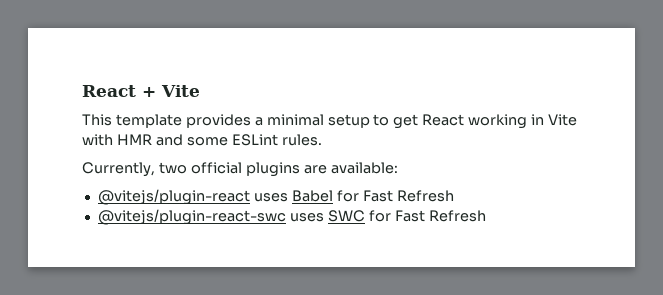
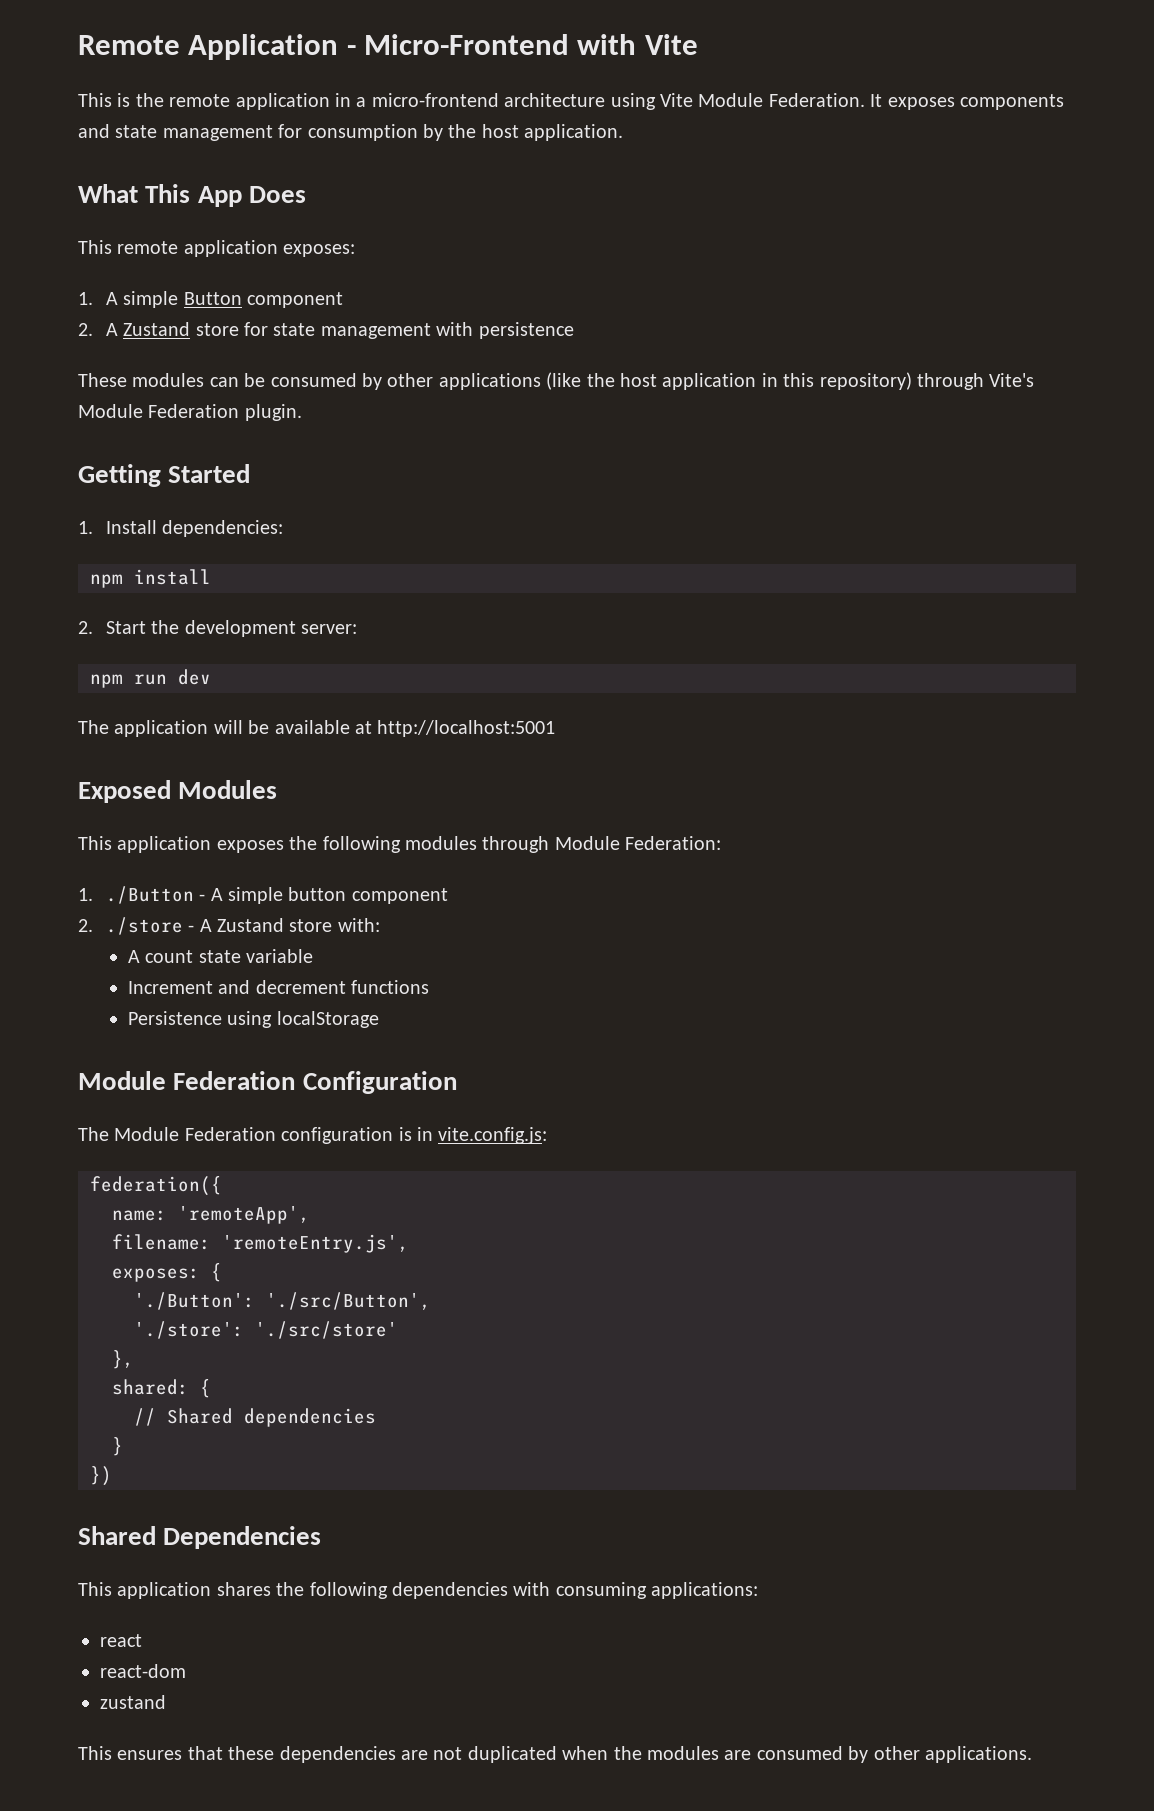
[82,85,200,97] [82,114,578,129] [82,134,322,146] [82,162,398,177] [97,189,454,205] [97,209,486,225] React + Vite // This template provides a minimal setup to get React working in Vite with HMR and some ESLint rules. // Currently, two official plugins are available: // @vitejs/plugin-react uses Babel for Fast Refresh // @vitejs/plugin-react-swc uses SWC for Fast Refresh -> [78,34,698,60] [78,93,1064,110] [78,124,624,141] [78,184,306,207] [78,240,356,257] [78,291,344,308] [78,322,574,339] [78,372,1035,390] [78,404,302,421] [78,464,251,487] [78,520,284,537] [90,569,211,588] [78,620,358,637] [90,669,211,688] [78,720,556,737] [78,780,278,803] [78,836,722,853] [78,886,448,904] [78,917,380,935] [127,949,314,963] [127,980,430,994] [127,1011,379,1028] [78,1071,457,1094] [78,1127,548,1144] [90,1176,222,1196] [112,1206,310,1224] [112,1234,409,1253] [112,1263,222,1282] [134,1292,431,1310] [134,1321,398,1339] [112,1350,134,1369] [112,1379,211,1398] [134,1408,376,1427] [112,1437,123,1456] [90,1466,112,1486] [78,1526,322,1549] [78,1582,759,1599] [100,1634,142,1647] [100,1664,186,1678] [100,1695,166,1709] [78,1746,1032,1763] Remote Application - Micro-Frontend with Vite // This is the remote application in a micro-frontend architecture using Vite Module Federation. It exposes components and state management for consumption by the host application. // What This App Does // This remote application exposes: // 1. A simple Button component // 2. A Zustand store for state management with persistence // These modules can be consumed by other applications (like the host application in this repository) through Vite's Module Federation plugin. // Getting Started // 1. Install dependencies: // npm install // 2. Start the development server: // npm run dev // The application will be available at http://localhost:5001 // Exposed Modules // This application exposes the following modules through Module Federation: // 1. ./Button - A simple button component // 2. ./store - A Zustand store with: // A count state variable // Increment and decrement functions // Persistence using localStorage // Module Federation Configuration // The Module Federation configuration is in vite.config.js: // federation({ // name: 'remoteApp', // filename: 'remoteEntry.js', // exposes: { // './Button': './src/Button', // './store': './src/store' // }, // shared: { // // Shared dependencies // } // }) // Shared Dependencies // This application shares the following dependencies with consuming applications: // react // react-dom // zustand // This ensures that these dependencies are not duplicated when the modules are consumed by other applications.

